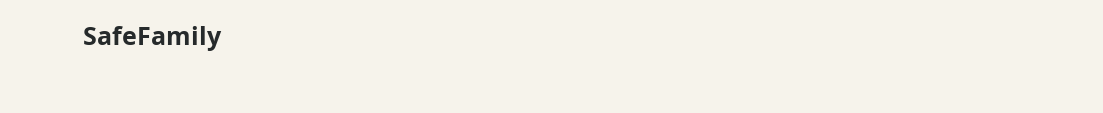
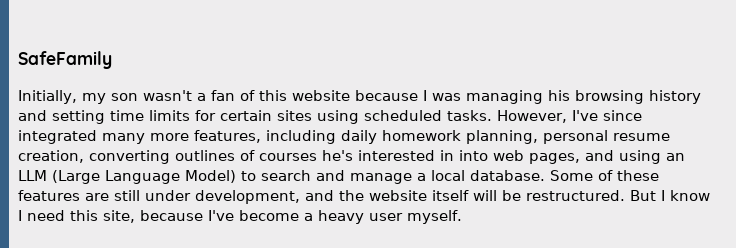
(222, 38) none -> [18,90,701,104] [18,110,642,124] [18,130,670,144] [18,150,685,164] [18,170,659,184] [18,190,710,204] [18,210,462,224] // Initially, my son wasn't a fan of this website because I was managing his browsing history and setting time limits for certain sites using scheduled tasks. However, I've since integrated many more features, including daily homework planning, personal resume creation, converting outlines of courses he's interested in into web pages, and using an LLM (Large Language Model) to search and manage a local database. Some of these features are still under development, and the website itself will be restructured. But I know I need this site, because I've become a heavy user myself.

